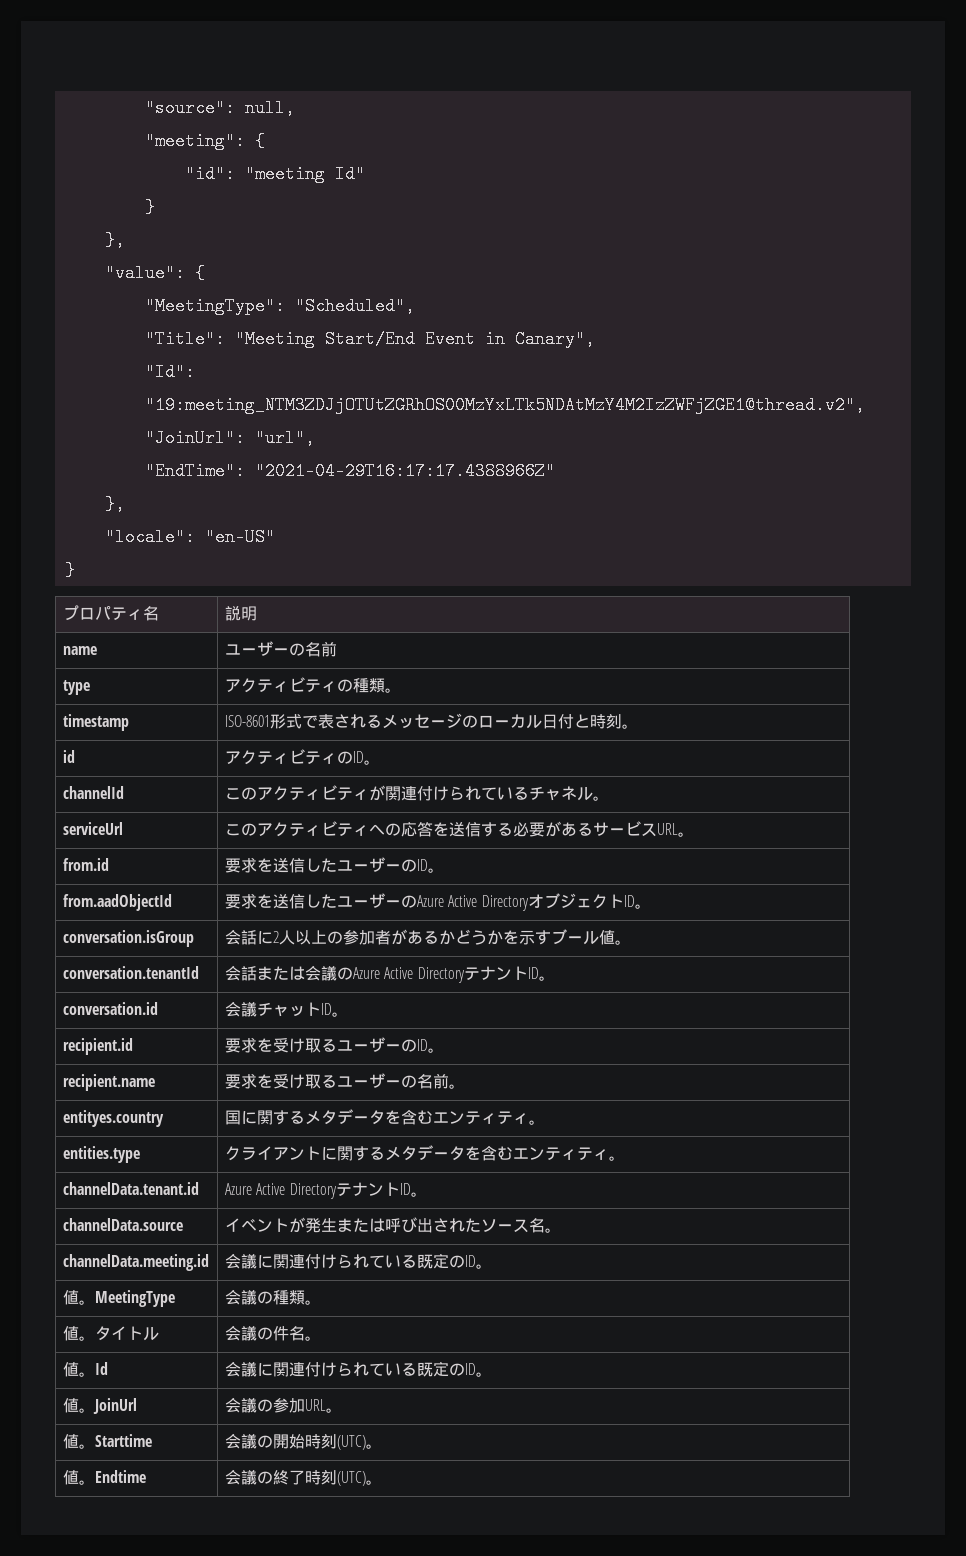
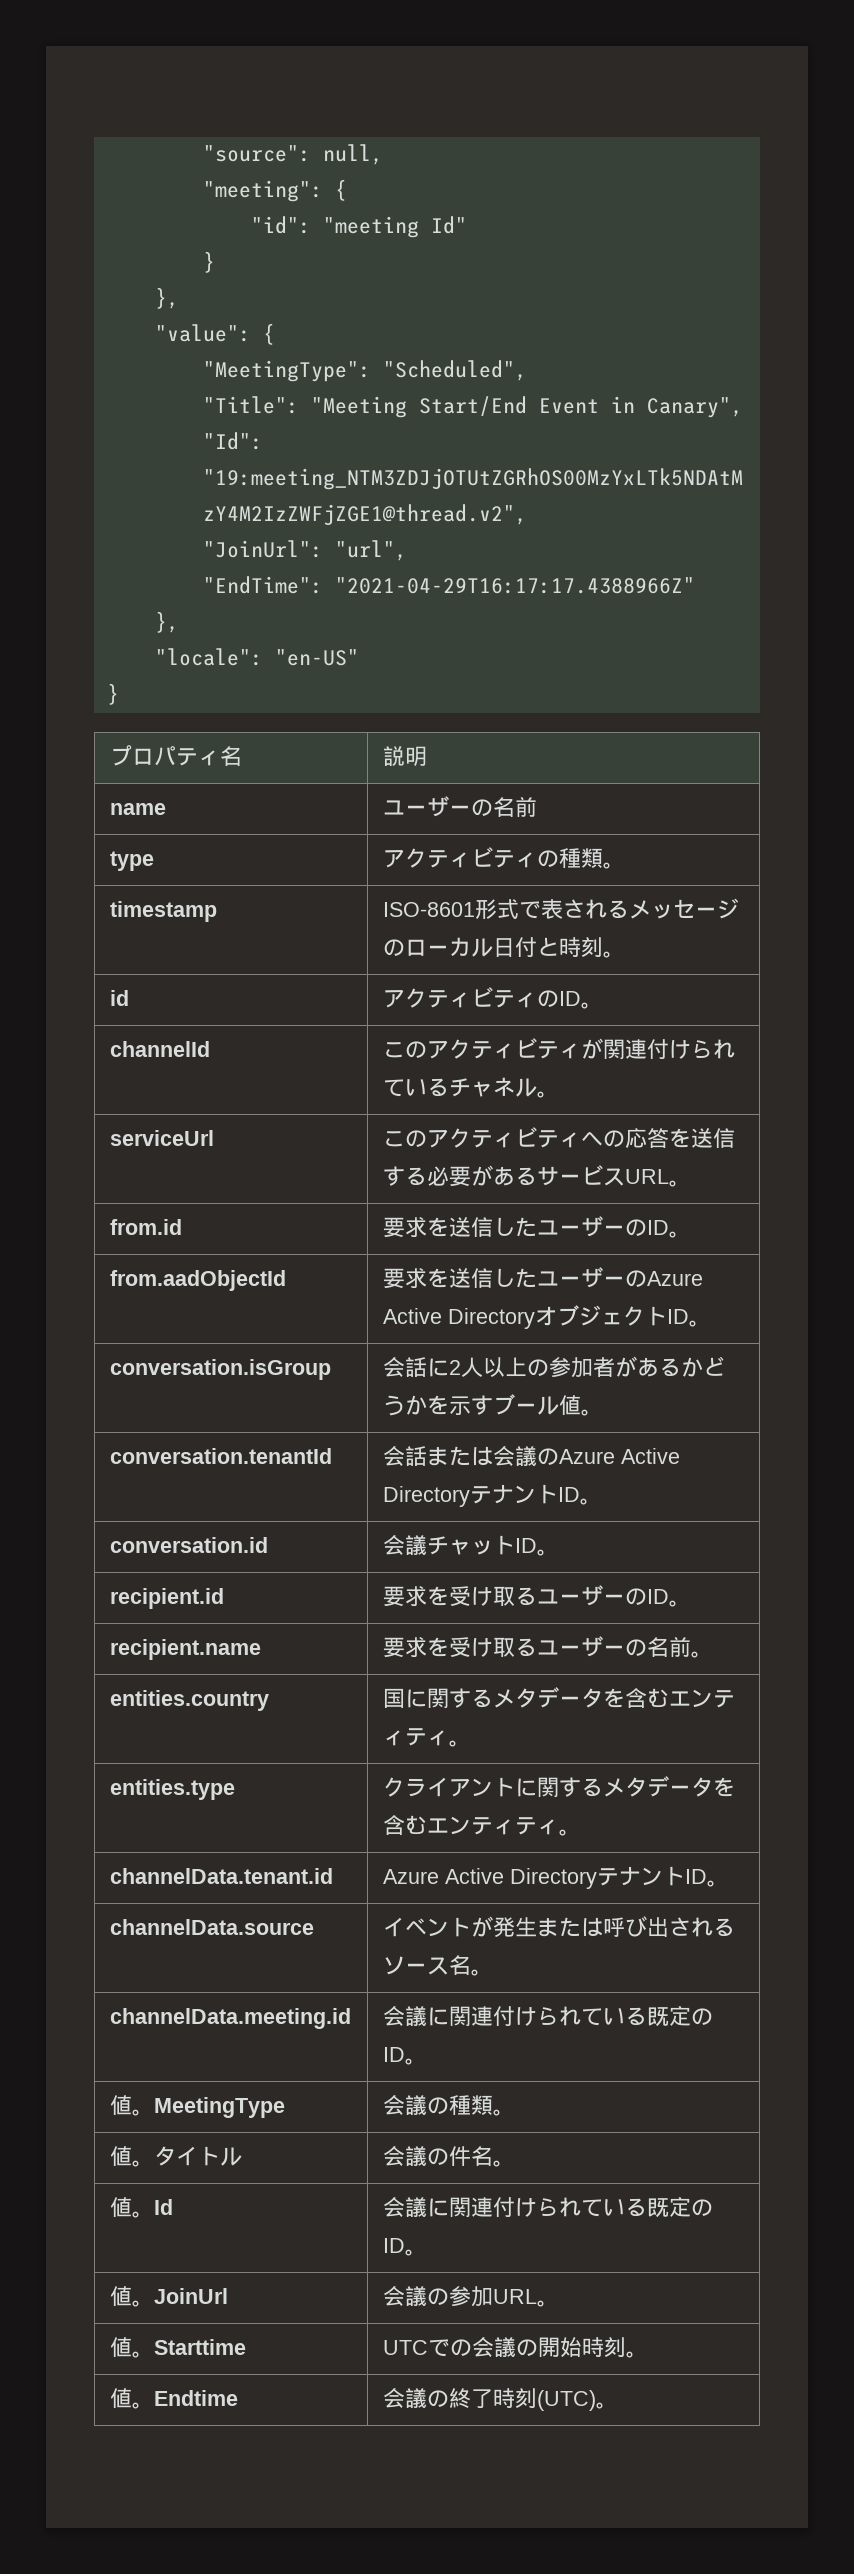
[62,1110,164,1127] entityes.country -> [109,1690,269,1711] entities.country
[464,1218,481,1232] た -> [712,1918,735,1937] る
(152, 1440) none -> [382,2339,472,2357] UTCでの
[336,1435,366,1450] (UTC) -> (626, 2347) none

